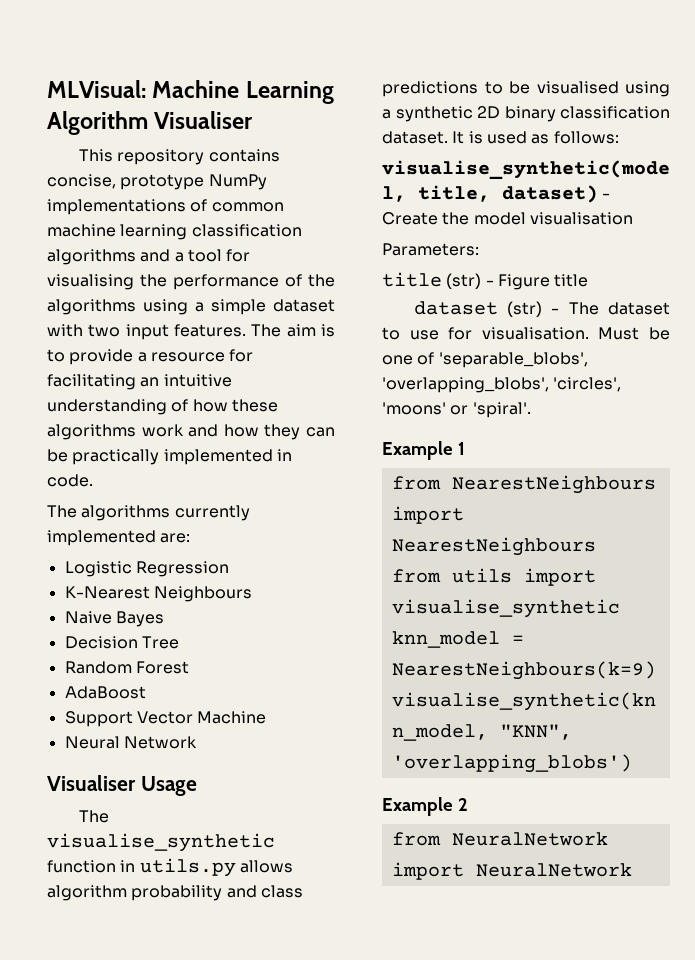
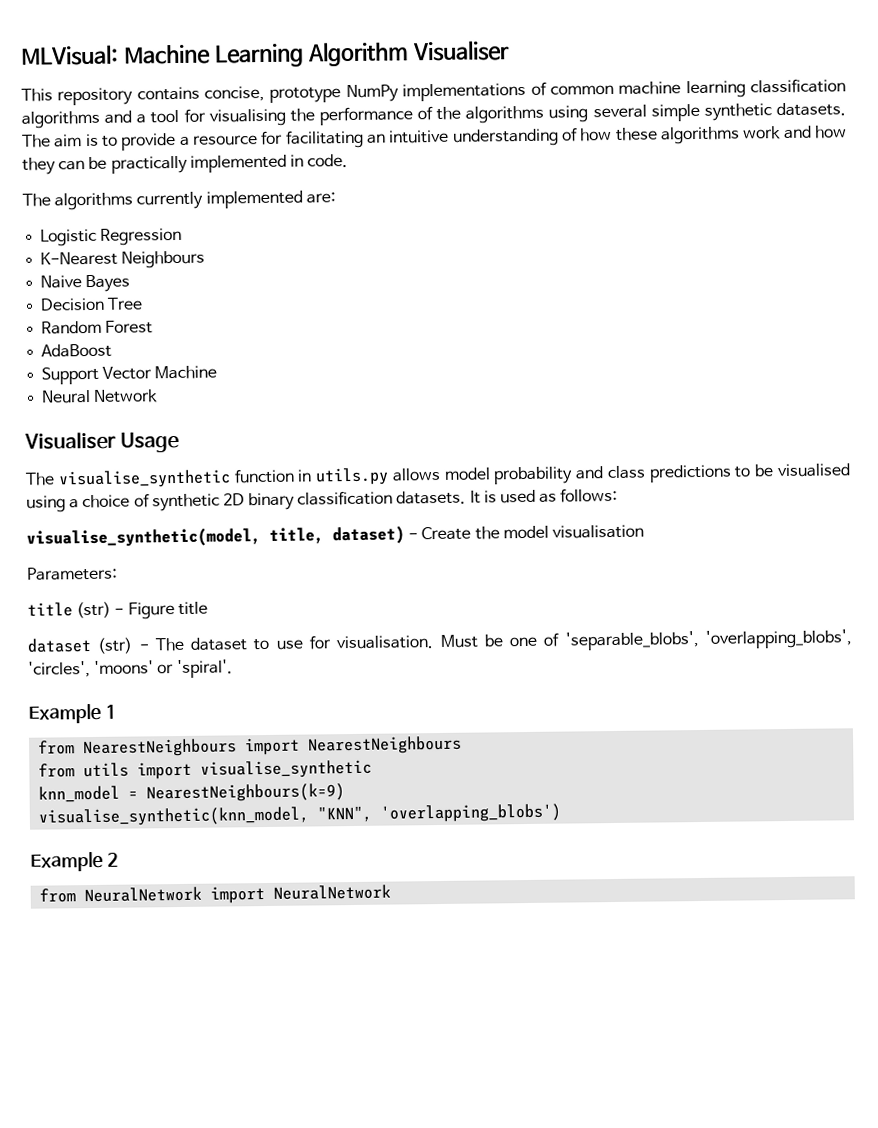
[195,299,335,315] [47,324,246,340] a simple dataset with two input features. -> [592,102,846,122] several simple synthetic datasets.
[47,885,127,901] algorithm -> [443,467,491,480] model
(391, 114) none -> [82,493,150,509] choice of
[382,131,448,144] dataset. -> [396,490,467,505] datasets.

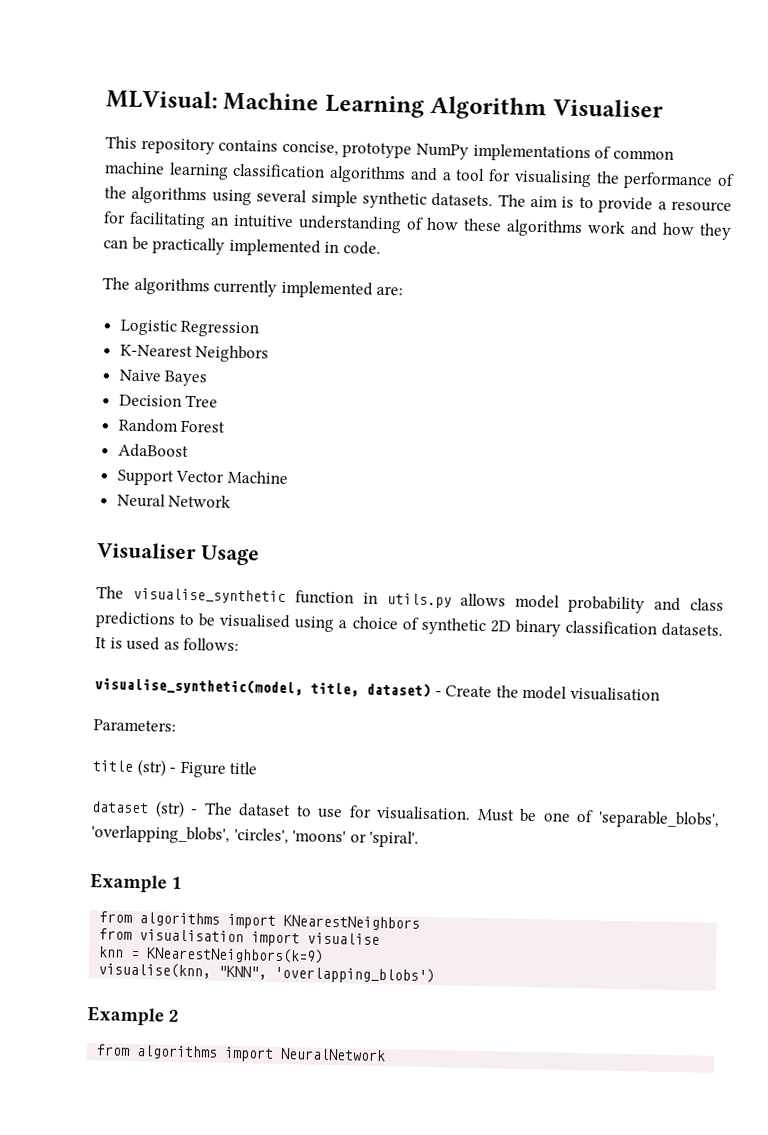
[121,250,206,269] Neighbours -> [195,345,270,363] Neighbors
[83,735,463,758] [38,759,373,780] [38,783,346,803] [38,806,310,827] NearestNeighbours import NearestNeighbours // from utils import visualise_synthetic // knn_model = NearestNeighbours(k=9) // visualise_synthetic(knn_model, -> [139,912,421,931] [99,928,381,947] [98,946,325,964] [98,962,212,979] algorithms import KNearestNeighbors // from visualisation import visualise // knn = KNearestNeighbors(k=9) // visualise(knn,
[84,886,203,903] NeuralNetwork -> [136,1045,219,1060] algorithms

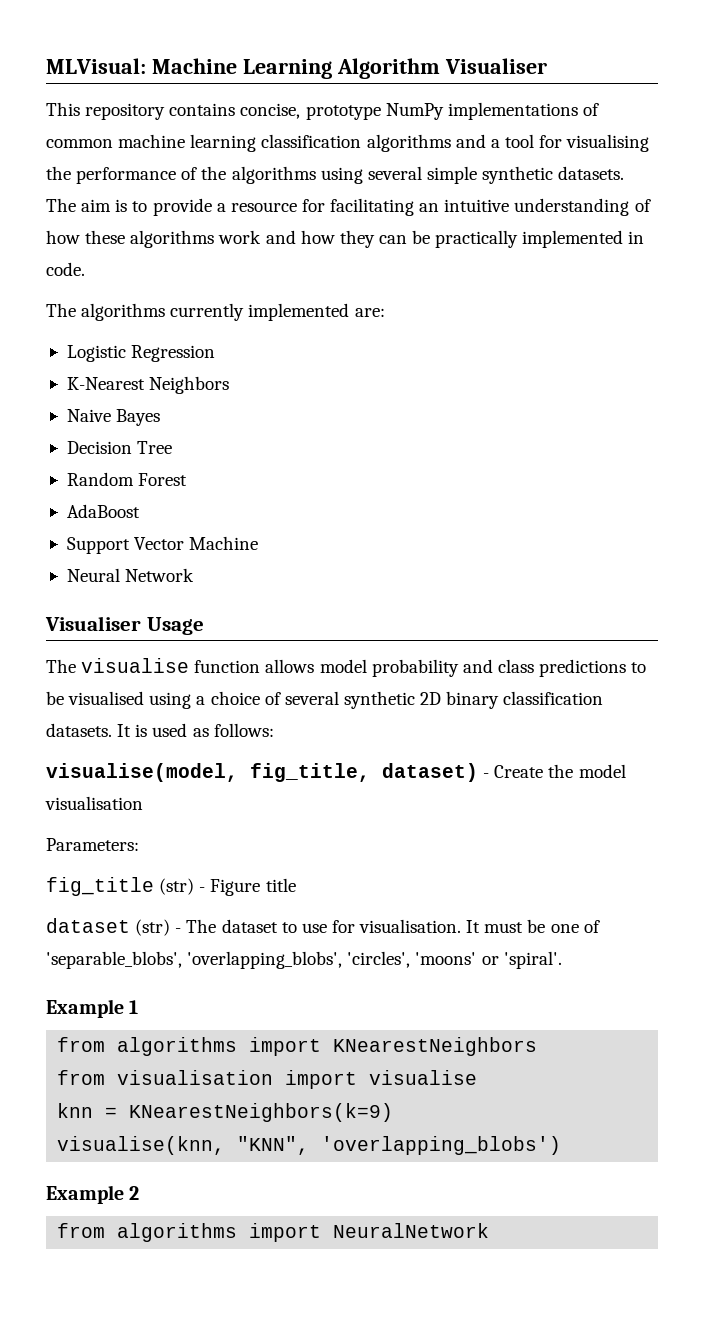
[132,587,452,609] visualise_synthetic function in utils.py -> [81,658,261,673] visualise function
(419, 623) none -> [284,691,339,705] several
[94,677,359,697] visualise_synthetic(model, title, -> [46,763,370,782] visualise(model, fig_title,
[92,760,133,772] title -> [46,877,154,896] fig_title
[476,808,515,822] Must -> [466,920,524,933] It must

